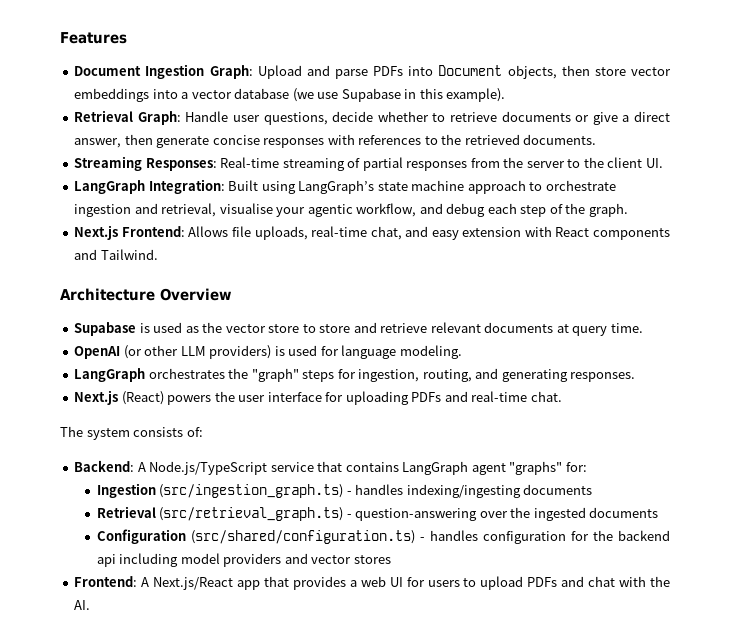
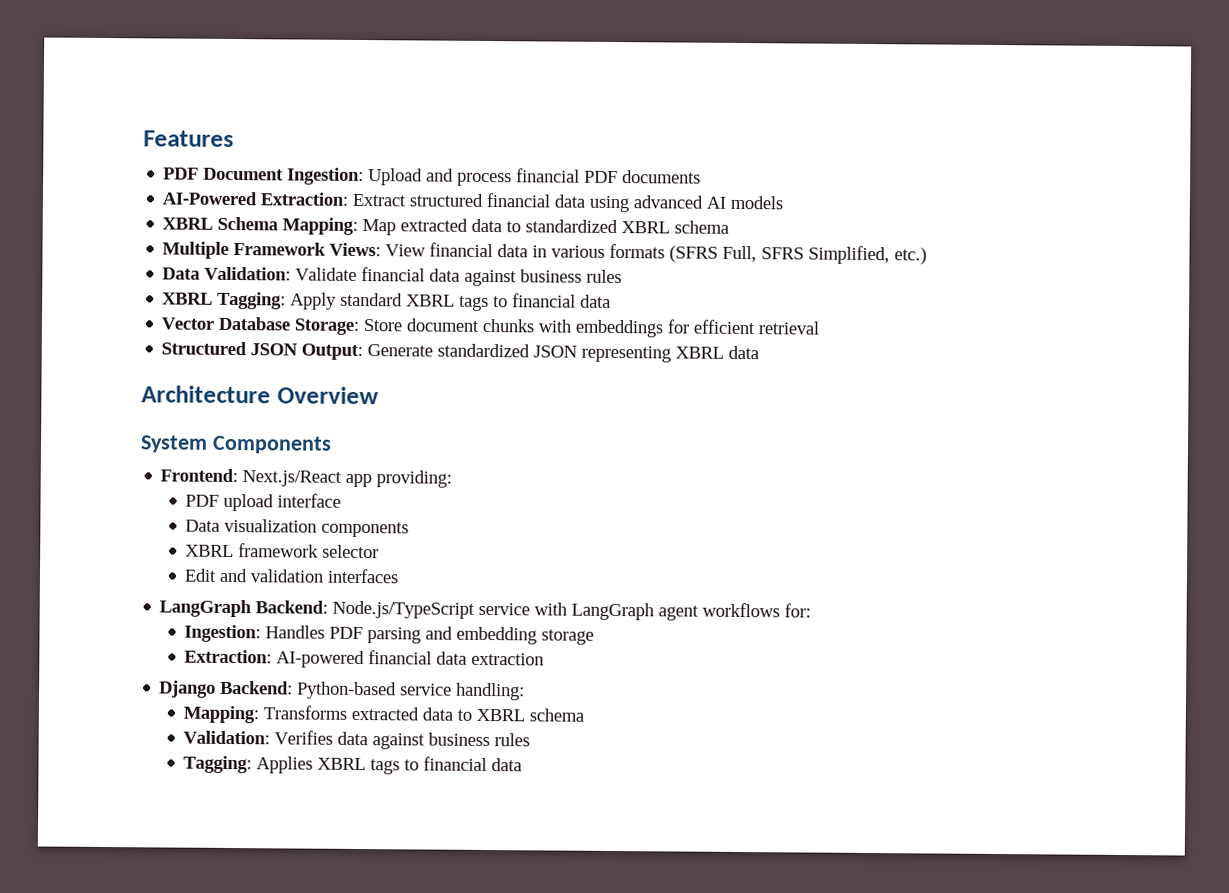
[74,64,671,79] [74,88,506,102] [74,110,671,125] [74,134,597,148] [74,156,663,171] [74,179,616,194] [74,203,628,217] [74,225,670,240] [74,249,158,260] [60,288,231,301] [74,322,643,336] [74,345,462,359] [74,368,636,382] [74,390,562,405] [60,426,203,440] [74,460,399,475] Document Ingestion Graph: Upload and parse PDFs into Document objects, then store vector embeddings into a vector database (we use Supabase in this example). // Retrieval Graph: Handle user questions, decide whether to retrieve documents or give a direct answer, then generate concise responses with references to the retrieved documents. // Streaming Responses: Real-time streaming of partial responses from the server to the client UI. // LangGraph Integration: Built using LangGraph’s state machine approach to orchestrate ingestion and retrieval, visualise your agentic workflow, and debug each step of the graph. // Next.js Frontend: Allows file uploads, real-time chat, and easy extension with React components and Tailwind. // Architecture Overview // Supabase is used as the vector store to store and retrieve relevant documents at query time. // OpenAI (or other LLM providers) is used for language modeling. // LangGraph orchestrates the "graph" steps for ingestion, routing, and generating responses. // Next.js (React) powers the user interface for uploading PDFs and real-time chat. // The system consists of: // Backend: A Node.js/TypeScript service that contains -> [163,167,702,187] [162,191,784,213] [162,216,730,236] [162,241,928,265] [162,266,623,287] [162,291,612,312] [161,316,820,338] [161,341,760,363] [141,385,379,405] [140,435,332,454] [160,468,453,488] [185,493,342,512] [185,518,410,538] [185,543,380,559] [184,568,400,584] [159,599,568,619] PDF Document Ingestion: Upload and process financial PDF documents // AI-Powered Extraction: Extract structured financial data using advanced AI models // XBRL Schema Mapping: Map extracted data to standardized XBRL schema // Multiple Framework Views: View financial data in various formats (SFRS Full, SFRS Simplified, etc.) // Data Validation: Validate financial data against business rules // XBRL Tagging: Apply standard XBRL tags to financial data // Vector Database Storage: Store document chunks with embeddings for efficient retrieval // Structured JSON Output: Generate standardized JSON representing XBRL data // Architecture Overview // System Components // Frontend: Next.js/React app providing: // PDF upload interface // Data visualization components // XBRL framework selector // Edit and validation interfaces // LangGraph Backend: Node.js/TypeScript service with
[509,461,563,475] "graphs" -> [702,602,781,618] workflows
[96,483,593,498] [96,506,659,521] [96,529,670,544] [96,553,391,567] [74,576,670,590] [74,600,91,610] Ingestion (src/ingestion_graph.ts) - handles indexing/ingesting documents // Retrieval (src/retrieval_graph.ts) - question-answering over the ingested documents // Configuration (src/shared/configuration.ts) - handles configuration for the backend api including model providers and vector stores // Frontend: A Next.js/React app that provides a web UI for users to upload PDFs and chat with the AI. -> [184,624,595,645] [184,649,545,669] [159,680,526,701] [183,705,585,724] [183,730,531,750] [183,755,523,775] Ingestion: Handles PDF parsing and embedding storage // Extraction: AI-powered financial data extraction // Django Backend: Python-based service handling: // Mapping: Transforms extracted data to XBRL schema // Validation: Verifies data against business rules // Tagging: Applies XBRL tags to financial data

